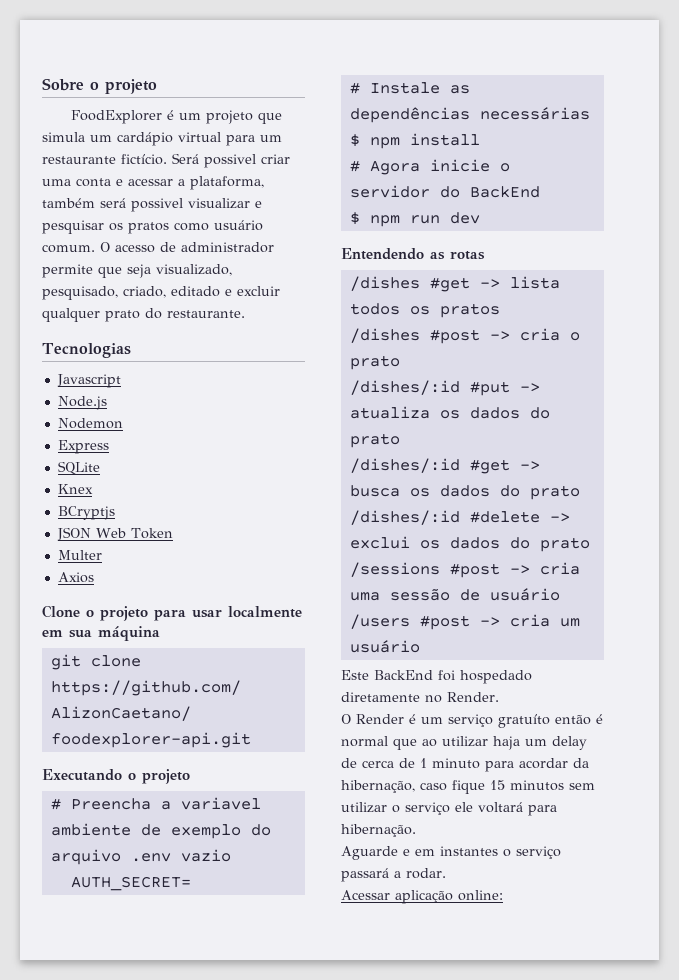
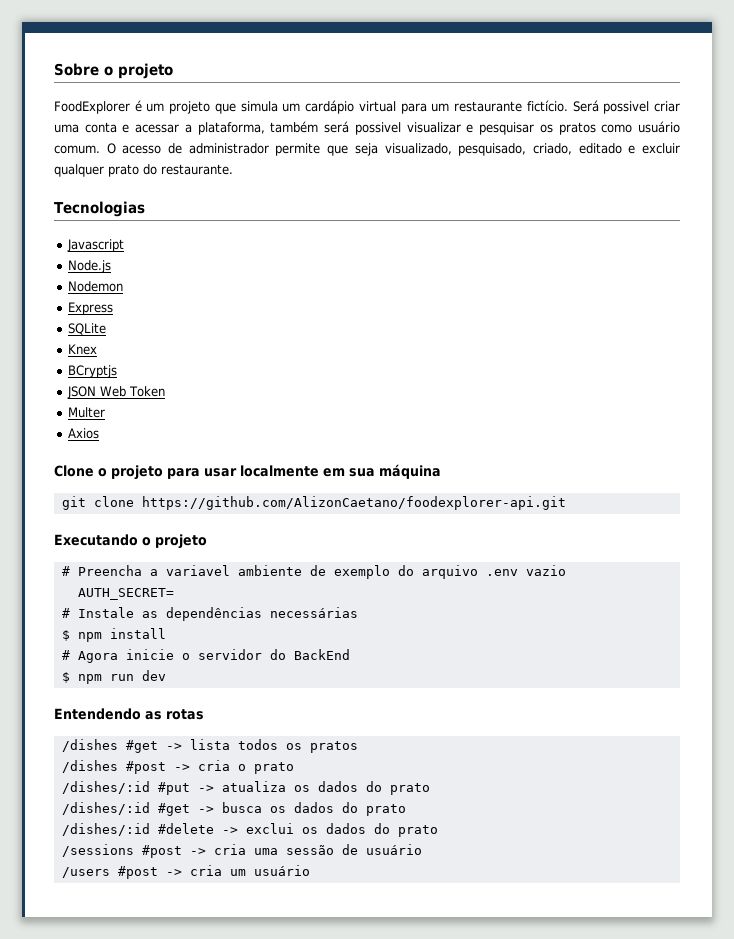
[341,670,532,684] [341,692,499,703] [341,714,603,728] [341,736,587,750] [341,758,589,772] [341,780,595,794] [341,802,557,816] [341,824,416,837] [341,846,561,860] [341,868,446,882] [341,890,503,904] // Este BackEnd foi hospedado diretamente no Render. // O Render é um serviço gratuíto então é normal que ao utilizar haja um delay de cerca de 1 minuto para acordar da hibernação, caso fique 15 minutos sem utilizar o serviço ele voltará para hibernação. // Aguarde e em instantes o serviço passará a rodar. // Acessar aplicação online: -> (310, 870) none

